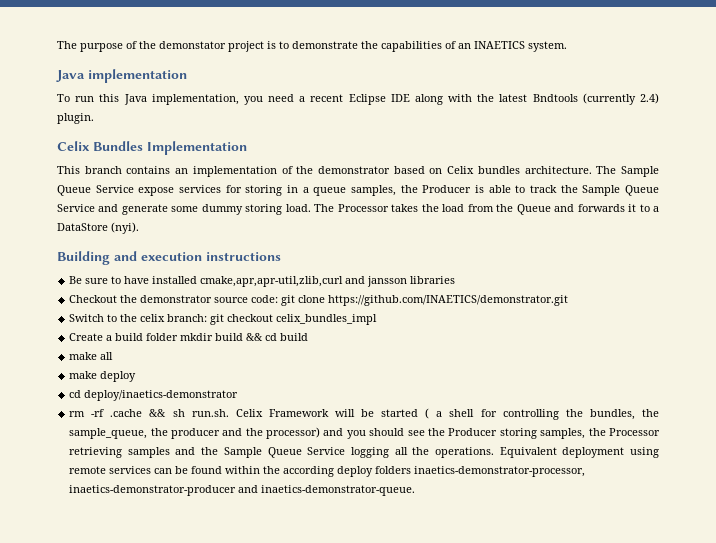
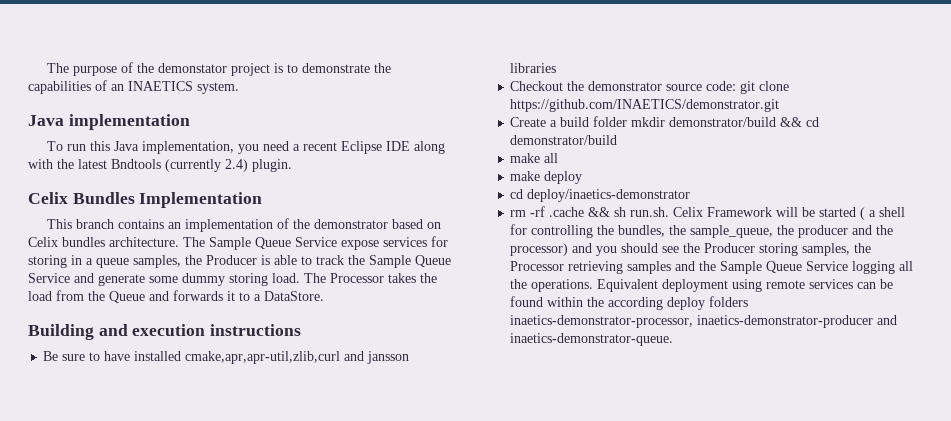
[57,222,139,234] DataStore (nyi). -> [264,291,324,301] DataStore.
[69,314,378,325] // Switch to the celix branch: git checkout celix_bundles_impl -> (780, 105) none
[215,333,244,341] build -> [669,117,777,127] demonstrator/build
[280,333,309,341] build -> [510,135,618,145] demonstrator/build

